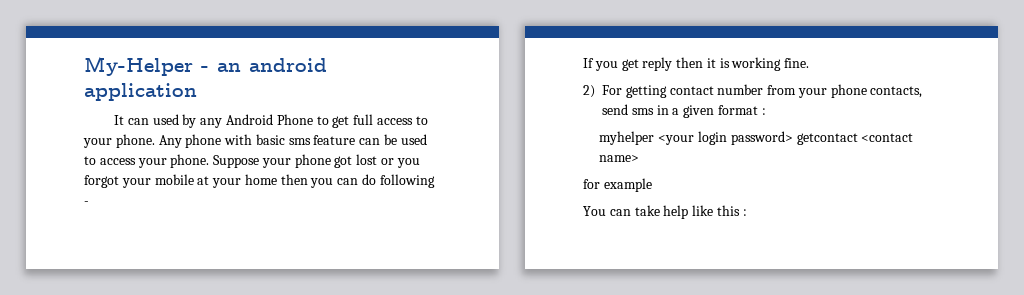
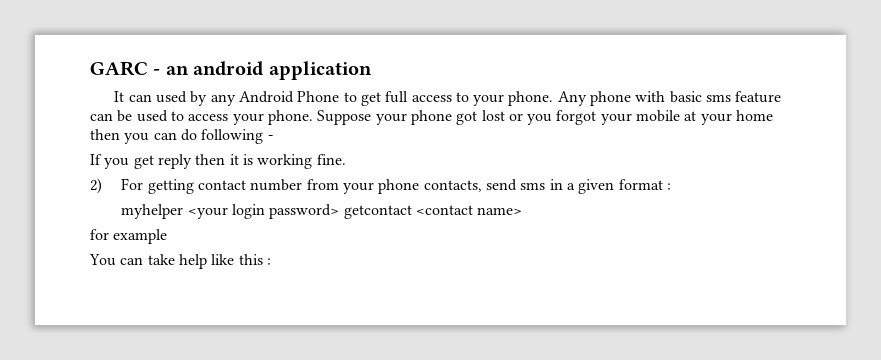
[84,56,193,76] My-Helper -> [90,61,148,76] GARC

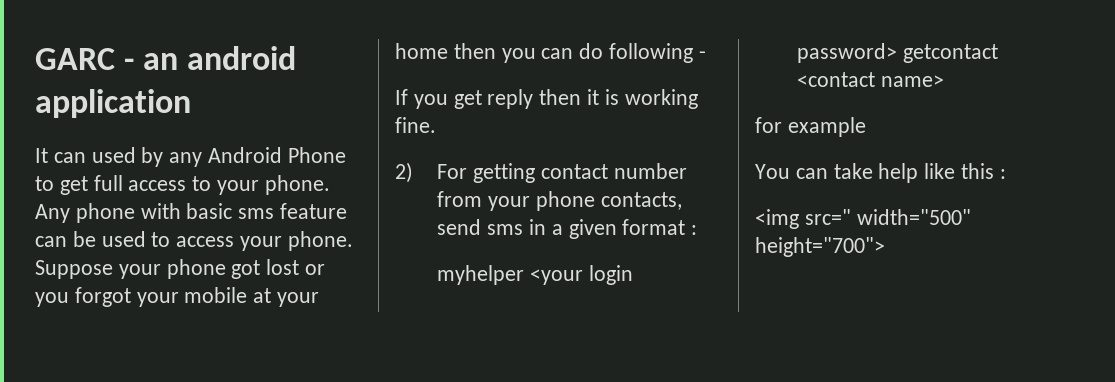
(271, 261) none -> [755,209,971,229] [755,237,885,257] // <img src=" width="500" height="700">

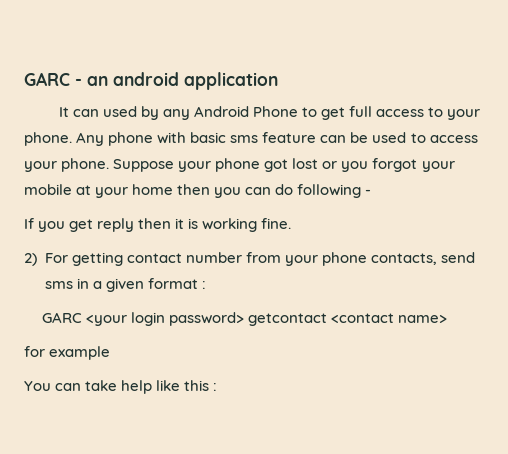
[437,265,525,285] myhelper -> [41,312,82,323] GARC
[755,209,971,229] [755,237,885,257] // <img src=" width="500" height="700"> -> (218, 387) none

